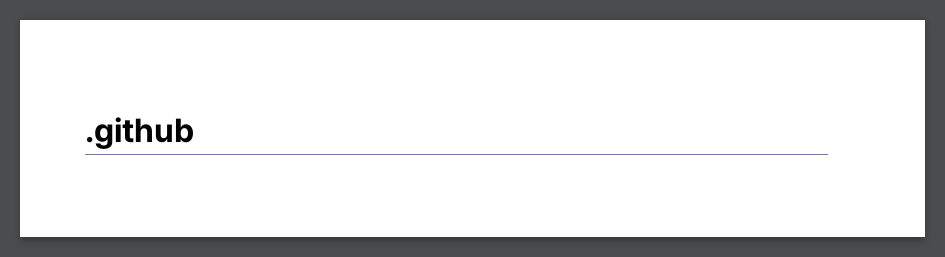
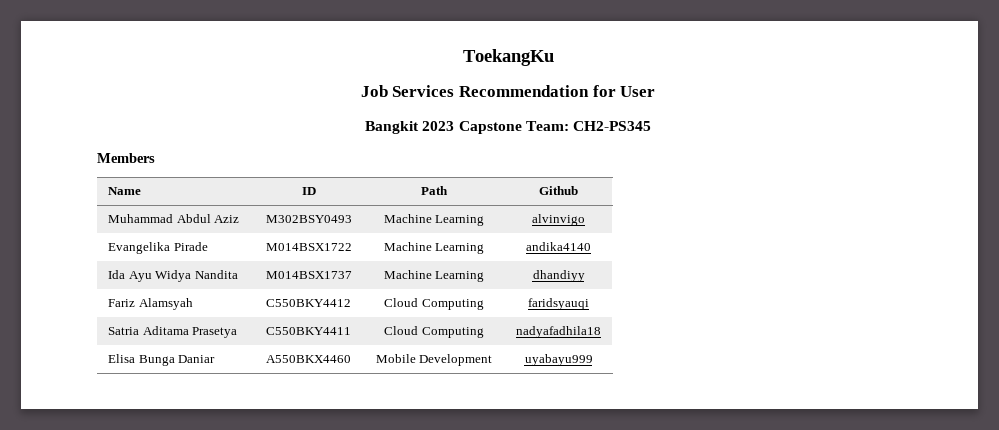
[85,117,194,149] .github -> [462,49,554,66] [360,85,656,97] [365,121,651,134] [97,153,155,163] [108,187,142,195] [301,187,316,195] [421,186,448,195] [539,186,578,195] [108,214,240,223] [265,215,352,223] [383,214,485,226] [532,214,585,226] [108,242,208,254] [265,243,352,251] [383,242,485,254] [526,242,591,251] [108,270,238,282] [265,271,352,279] [383,270,485,282] [532,270,585,282] [108,298,193,310] [266,299,351,307] [384,298,484,310] [528,298,589,310] [108,326,238,338] [266,327,351,335] [384,326,484,338] [516,326,601,338] [108,354,216,366] [266,355,351,363] [375,354,493,366] [524,354,593,366] ToekangKu // Job Services Recommendation for User // Bangkit 2023 Capstone Team: CH2-PS345 // Members // Name | ID | Path | Github // Muhammad Abdul Aziz | M302BSY0493 | Machine Learning | alvinvigo // Evangelika Pirade | M014BSX1722 | Machine Learning | andika4140 // Ida Ayu Widya Nandita | M014BSX1737 | Machine Learning | dhandiyy // Fariz Alamsyah | C550BKY4412 | Cloud Computing | faridsyauqi // Satria Aditama Prasetya | C550BKY4411 | Cloud Computing | nadyafadhila18 // Elisa Bunga Daniar | A550BKX4460 | Mobile Development | uyabayu999

